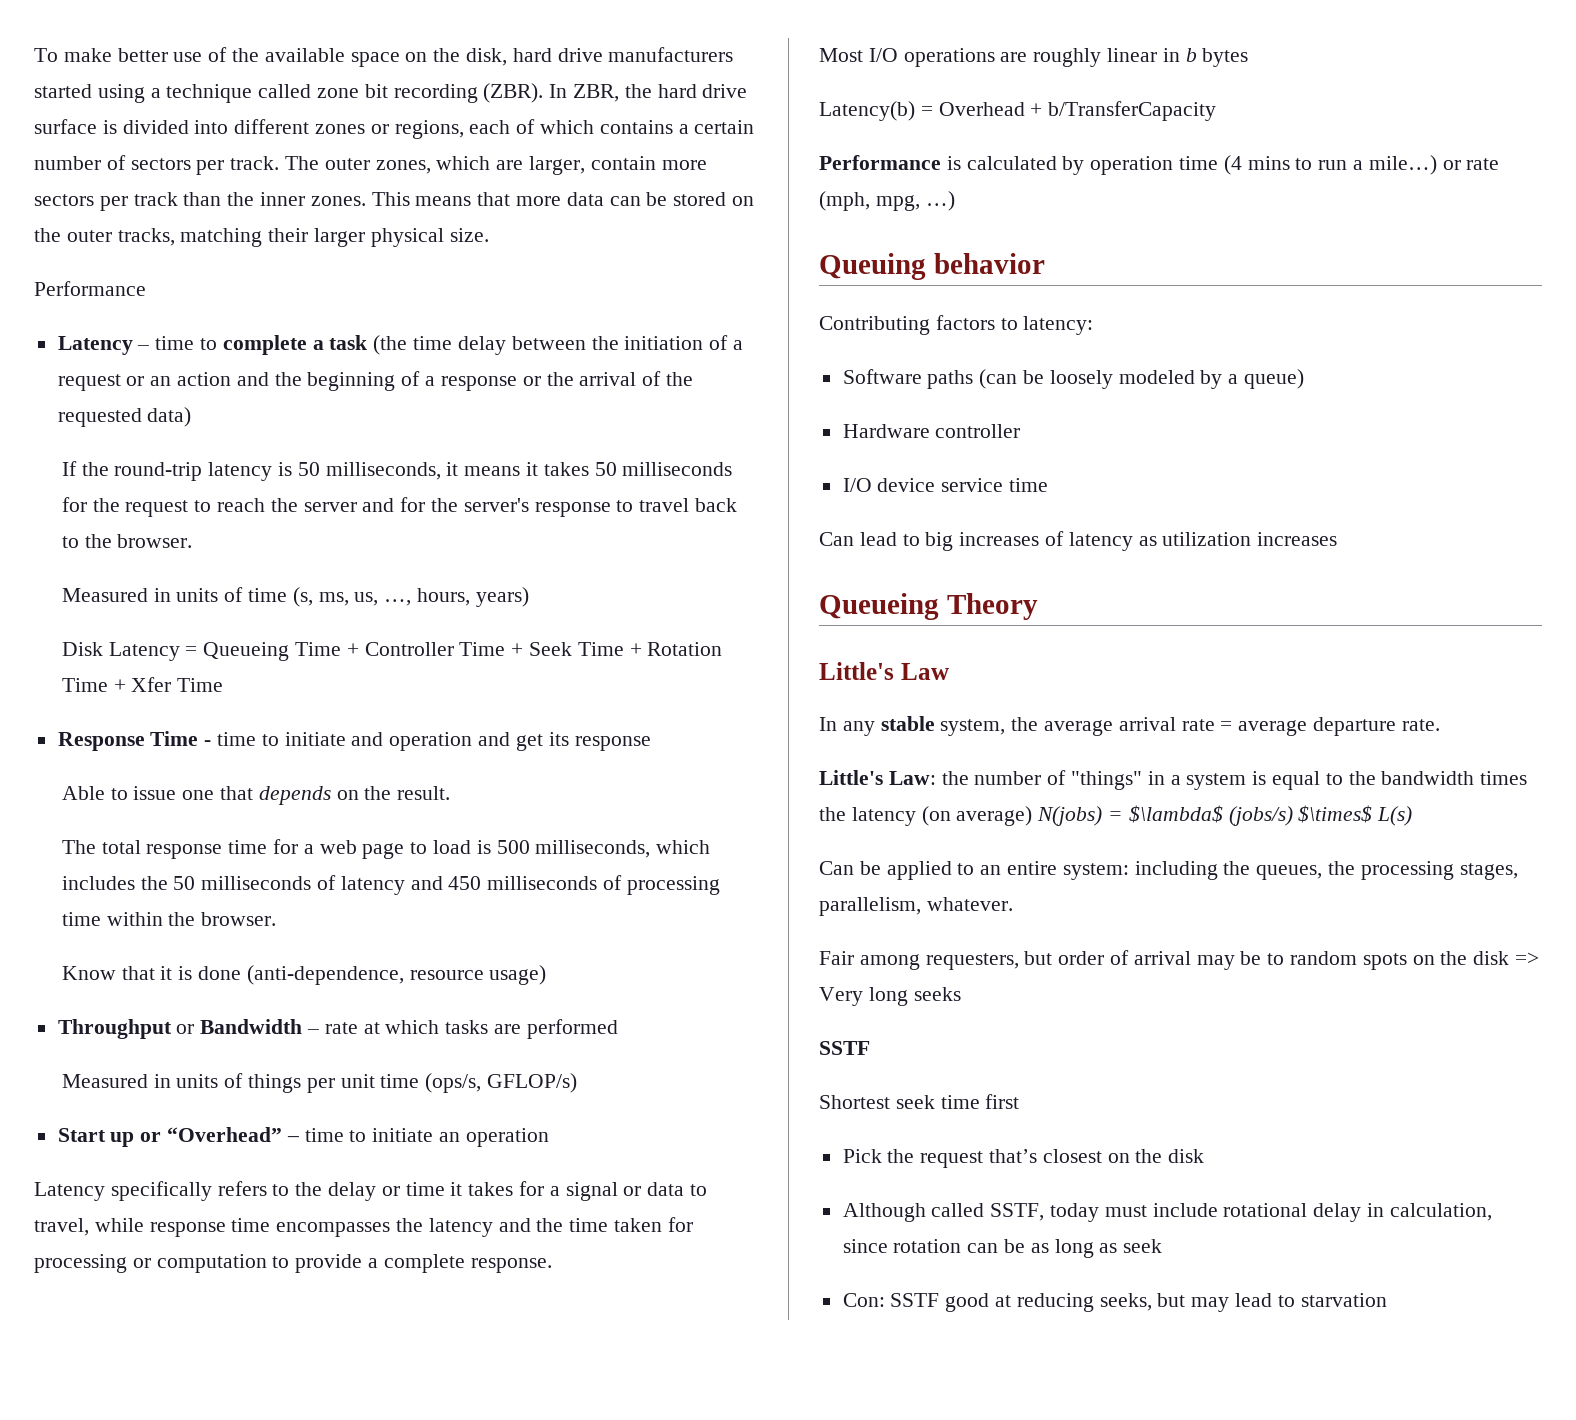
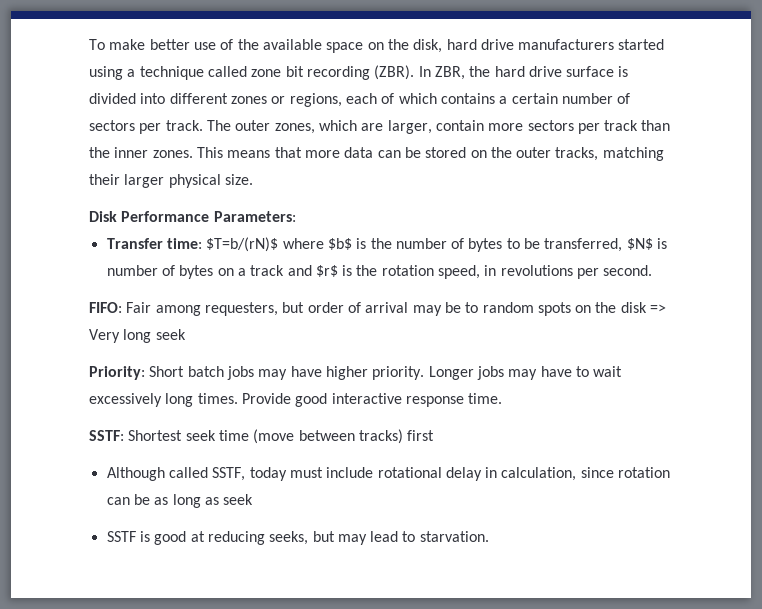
[34,281,146,296] [57,335,743,355] [57,371,693,391] [57,407,192,427] [61,461,733,481] [61,497,738,517] [61,534,193,548] [61,587,529,607] [61,642,723,661] [61,677,224,692] [57,731,651,751] [61,786,451,805] [61,839,711,859] [61,875,720,895] [61,912,277,926] [61,965,547,985] [57,1019,618,1039] [61,1073,578,1093] [57,1127,549,1147] [34,1181,708,1201] [34,1217,693,1237] [34,1254,552,1273] [819,48,1249,67] [819,101,1217,121] [819,155,1500,175] [819,191,955,211] [819,253,1045,280] [819,315,1094,335] [842,369,1305,389] [842,424,1021,438] [842,478,1049,492] [819,531,1338,551] [819,593,1038,620] [819,662,949,680] [819,716,1440,736] [819,770,1528,790] [819,805,1413,826] [819,861,1518,880] [819,897,1013,916] Performance // Latency – time to complete a task (the time delay between the initiation of a request or an action and the beginning of a response or the arrival of the requested data) // If the round-trip latency is 50 milliseconds, it means it takes 50 milliseconds for the request to reach the server and for the server's response to travel back to the browser. // Measured in units of time (s, ms, us, …, hours, years) // Disk Latency = Queueing Time + Controller Time + Seek Time + Rotation Time + Xfer Time // Response Time - time to initiate and operation and get its response // Able to issue one that depends on the result. // The total response time for a web page to load is 500 milliseconds, which includes the 50 milliseconds of latency and 450 milliseconds of processing time within the browser. // Know that it is done (anti-dependence, resource usage) // Throughput or Bandwidth – rate at which tasks are performed // Measured in units of things per unit time (ops/s, GFLOP/s) // Start up or “Overhead” – time to initiate an operation // Latency specifically refers to the delay or time it takes for a signal or data to travel, while response time encompasses the latency and the time taken for processing or computation to provide a complete response. // Most I/O operations are roughly linear in b bytes // Latency(b) = Overhead + b/TransferCapacity // Performance is calculated by operation time (4 mins to run a mile…) or rate (mph, mpg, …) // Queuing behavior // Contributing factors to latency: // Software paths (can be loosely modeled by a queue) // Hardware controller // I/O device service time // Can lead to big increases of latency as utilization increases // Queueing Theory // Little's Law // In any stable system, the average arrival rate = average departure rate. // Little's Law: the number of "things" in a system is equal to the bandwidth times the latency (on average) N(jobs) = $\lambda$ (jobs/s) $\times$ L(s) // Can be applied to an entire system: including the queues, the processing stages, parallelism, whatever. // -> [89,211,296,222] [106,237,668,252] [106,265,653,279] [89,302,122,313] Disk Performance Parameters: // Transfer time: $T=b/(rN)$ where $b$ is the number of bytes to be transferred, $N$ is number of bytes on a track and $r$ is the rotation speed, in revolutions per second. // FIFO:
[913,987,961,1001] [819,1041,870,1055] [819,1094,1020,1109] [842,1149,1205,1168] seeks // SSTF // Shortest seek time first // Pick the request that’s closest on the disk -> [155,329,186,340] [89,366,623,380] [89,393,503,407] [89,429,435,444] seek // Priority: Short batch jobs may have higher priority. Longer jobs may have to wait excessively long times. Provide good interactive response time. // SSTF: Shortest seek time (move between tracks) first
[842,1293,940,1307] Con: SSTF -> [106,531,150,542] SSTF is
[1300,1293,1387,1307] starvation -> [419,531,489,542] starvation.

